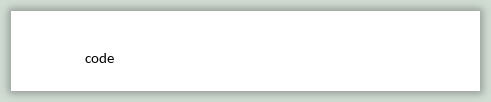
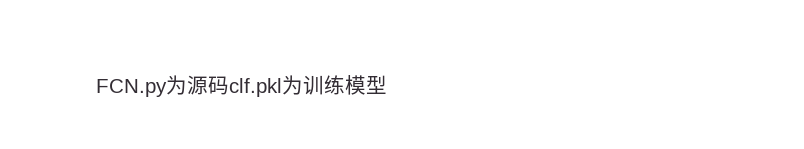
[85,53,114,63] code -> [96,75,387,97] FCN.py为源码clf.pkl为训练模型

